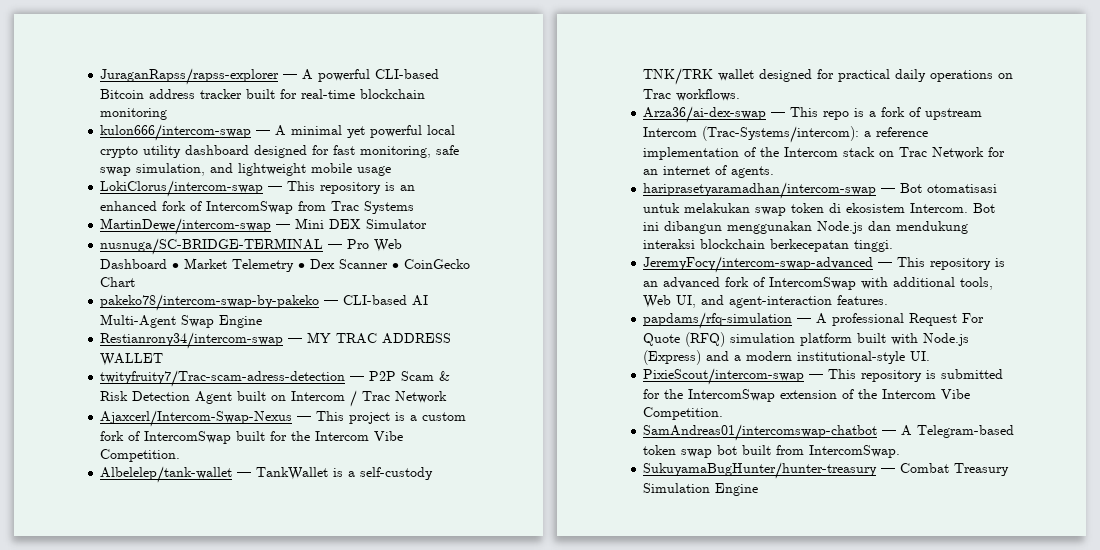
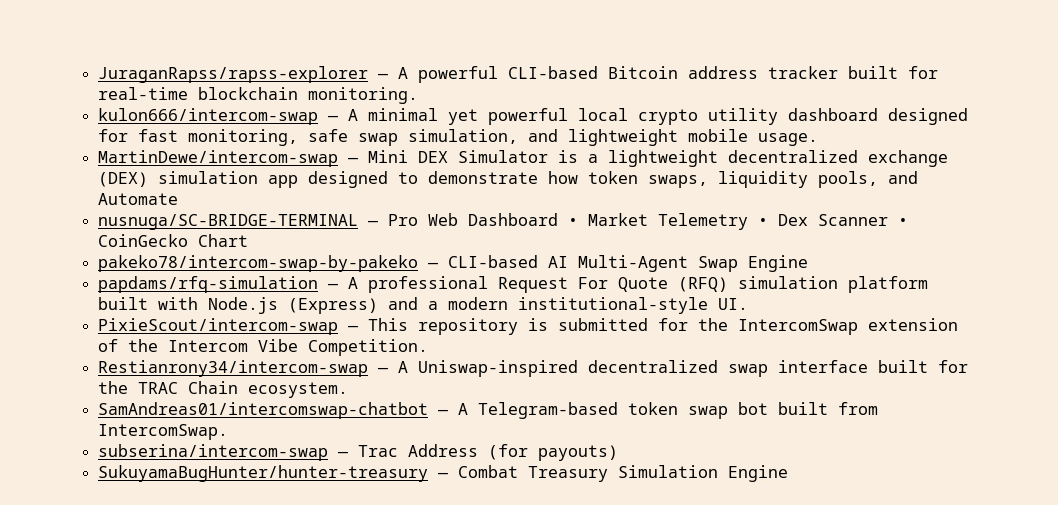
[100,108,168,120] monitoring -> [308,87,419,104] monitoring.
[357,166,392,176] [100,180,416,197] [100,201,415,214] usage // LokiClorus/intercom-swap — This repository is an enhanced fork of IntercomSwap from Trac Systems -> [758,133,819,146] usage.
(428, 224) none -> [558,150,949,167] [98,171,919,188] [98,193,179,205] is a lightweight decentralized exchange (DEX) simulation app designed to demonstrate how token swaps, liquidity pools, and Automate
[100,332,452,349] [100,353,164,366] [100,370,451,387] [100,390,448,407] [100,410,467,427] [100,431,404,444] [100,449,181,462] [100,466,434,483] [643,68,1014,85] [643,89,741,101] [643,106,983,123] [643,126,929,143] [643,147,1006,160] [643,165,775,178] [643,182,998,199] [643,203,996,216] [643,221,969,234] [643,239,894,252] [643,256,1006,273] [643,277,994,290] [643,295,889,308] // Restianrony34/intercom-swap — MY TRAC ADDRESS WALLET // twityfruity7/Trac-scam-adress-detection — P2P Scam & Risk Detection Agent built on Intercom / Trac Network // Ajaxcerl/Intercom-Swap-Nexus — This project is a custom fork of IntercomSwap built for the Intercom Vibe Competition. // Albelelep/tank-wallet — TankWallet is a self-custody TNK/TRK wallet designed for practical daily operations on Trac workflows. // Arza36/ai-dex-swap — This repo is a fork of upstream Intercom (Trac-Systems/intercom): a reference implementation of the Intercom stack on Trac Network for an internet of agents. // hariprasetyaramadhan/intercom-swap — Bot otomatisasi untuk melakukan swap token di ekosistem Intercom. Bot ini dibangun menggunakan Node.js dan mendukung interaksi blockchain berkecepatan tinggi. // JeremyFocy/intercom-swap-advanced — This repository is an advanced fork of IntercomSwap with additional tools, Web UI, and agent-interaction features. -> (809, 263) none
(724, 413) none -> [98,360,969,377] [98,381,349,398] // Restianrony34/intercom-swap — A Uniswap-inspired decentralized swap interface built for the TRAC Chain ecosystem.
(901, 451) none -> [98,444,619,461] // subserina/intercom-swap — Trac Address (for payouts)

